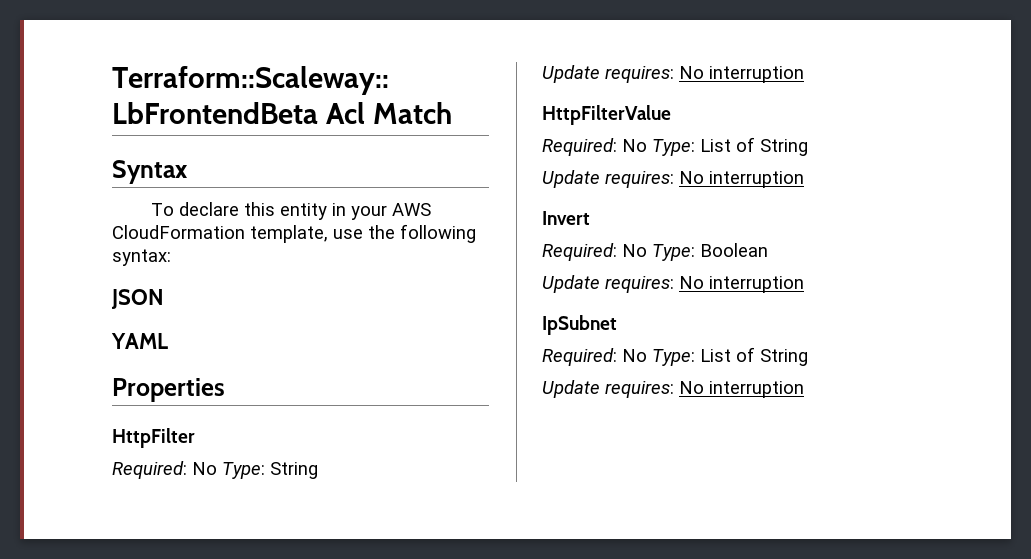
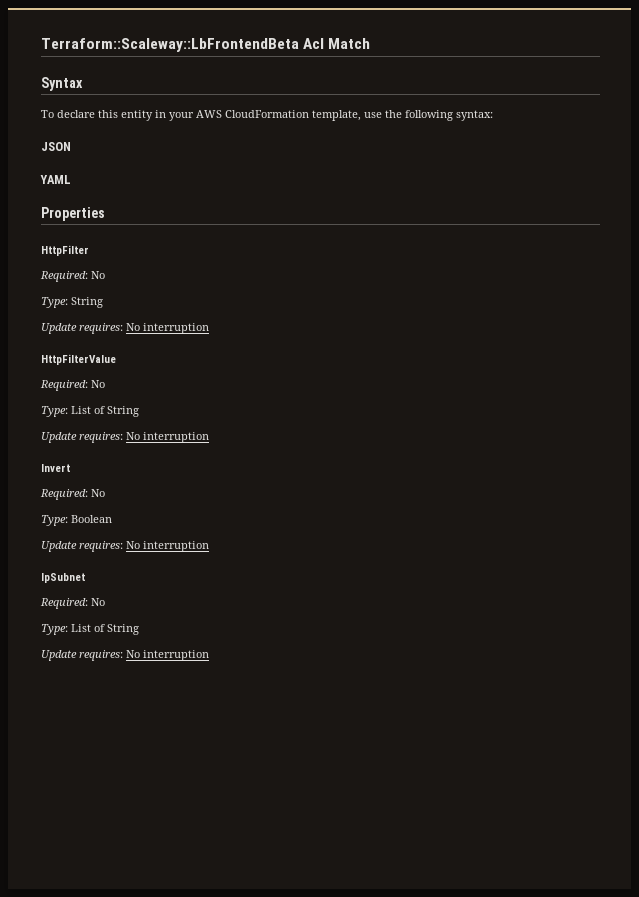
(217, 468) none -> (105, 275) //
(647, 145) none -> (105, 384) //
(647, 250) none -> (105, 493) //
(647, 355) none -> (105, 602) //

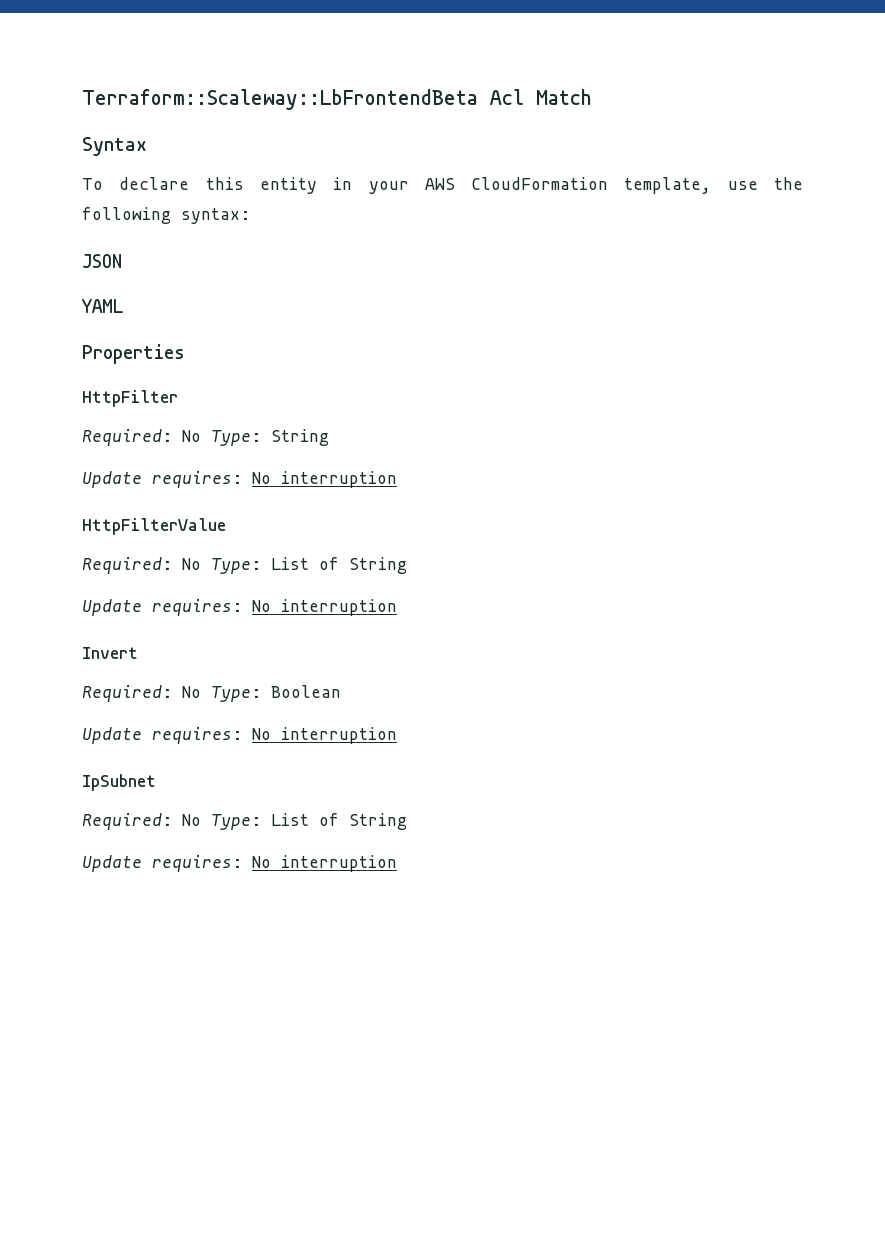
(105, 275) // -> (201, 436) none
(105, 384) // -> (201, 564) none
(105, 493) // -> (201, 692) none
(105, 602) // -> (201, 820) none

